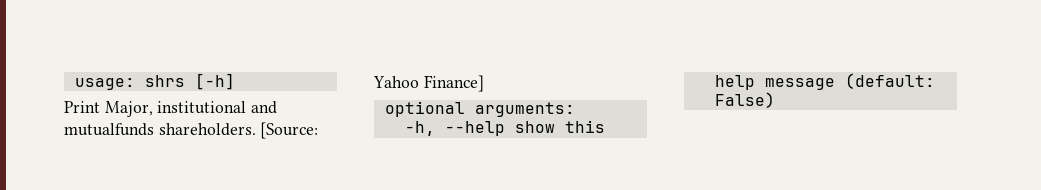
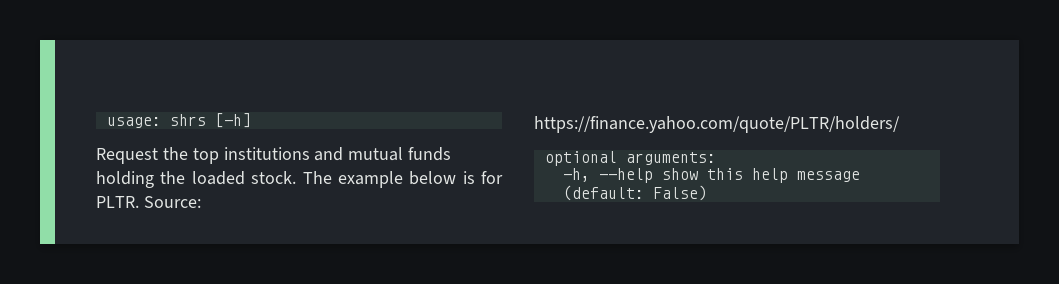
[64,101,278,117] [64,122,319,139] [373,75,484,92] Print Major, institutional and mutualfunds shareholders. [Source: Yahoo Finance] -> [96,147,452,164] [96,171,503,188] [96,196,201,208] [534,116,900,133] Request the top institutions and mutual funds holding the loaded stock. The example below is for PLTR. Source: https://finance.yahoo.com/quote/PLTR/holders/

